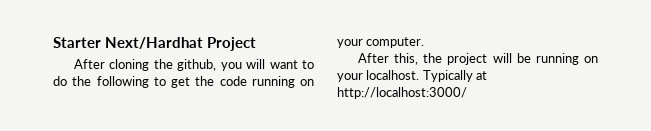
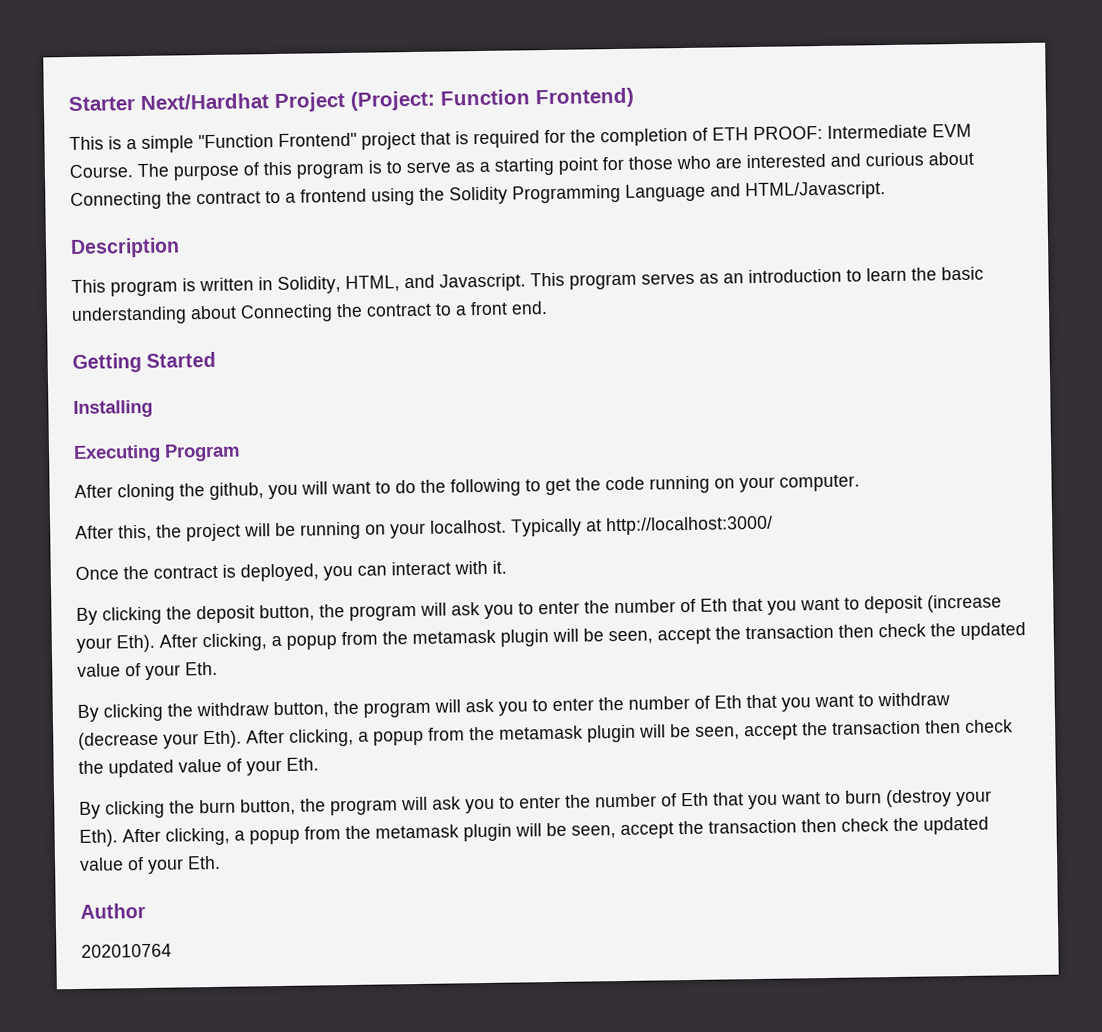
(256, 44) none -> [350,87,635,111] [69,123,972,153] [69,151,974,181] [70,181,886,211] [70,237,180,259] [71,266,984,297] [71,301,548,325] [72,351,217,373] [73,399,153,418] [73,443,240,463] (Project: Function Frontend) // This is a simple "Function Frontend" project that is required for the completion of ETH PROOF: Intermediate EVM Course. The purpose of this program is to serve as a starting point for those who are interested and curious about Connecting the contract to a frontend using the Solidity Programming Language and HTML/Javascript. // Description // This program is written in Solidity, HTML, and Javascript. This program serves as an introduction to learn the basic understanding about Connecting the contract to a front end. // Getting Started // Installing // Executing Program
(467, 93) none -> [75,560,507,582] [76,594,1002,625] [76,622,1026,653] [77,661,218,680] [77,692,950,722] [78,719,1013,750] [78,757,319,778] [79,789,992,819] [79,816,989,847] [79,855,221,874] [80,902,146,919] [81,943,172,958] // Once the contract is deployed, you can interact with it. // By clicking the deposit button, the program will ask you to enter the number of Eth that you want to deposit (increase your Eth). After clicking, a popup from the metamask plugin will be seen, accept the transaction then check the updated value of your Eth. // By clicking the withdraw button, the program will ask you to enter the number of Eth that you want to withdraw (decrease your Eth). After clicking, a popup from the metamask plugin will be seen, accept the transaction then check the updated value of your Eth. // By clicking the burn button, the program will ask you to enter the number of Eth that you want to burn (destroy your Eth). After clicking, a popup from the metamask plugin will be seen, accept the transaction then check the updated value of your Eth. // Author // 202010764

